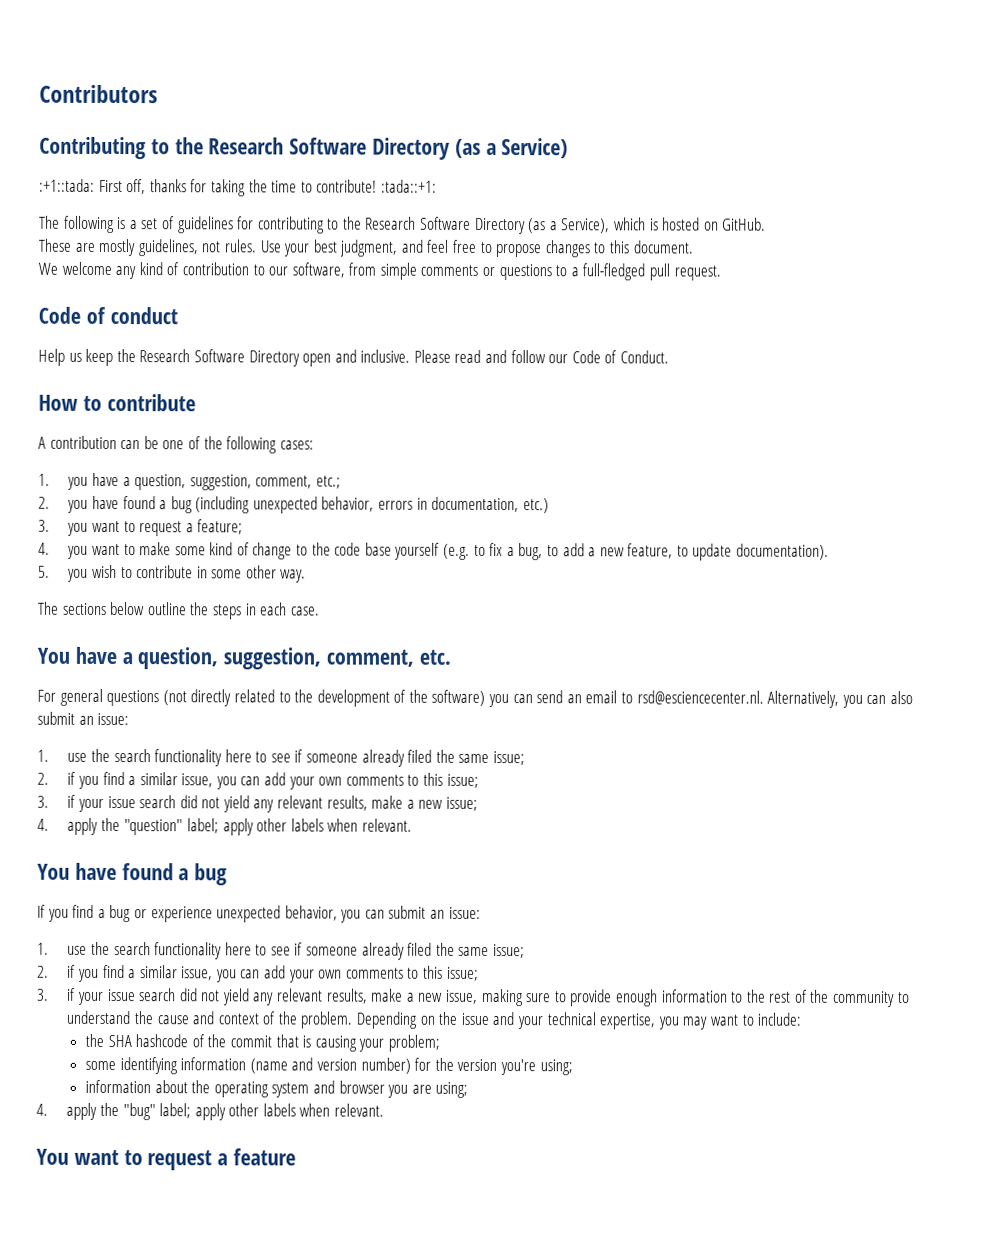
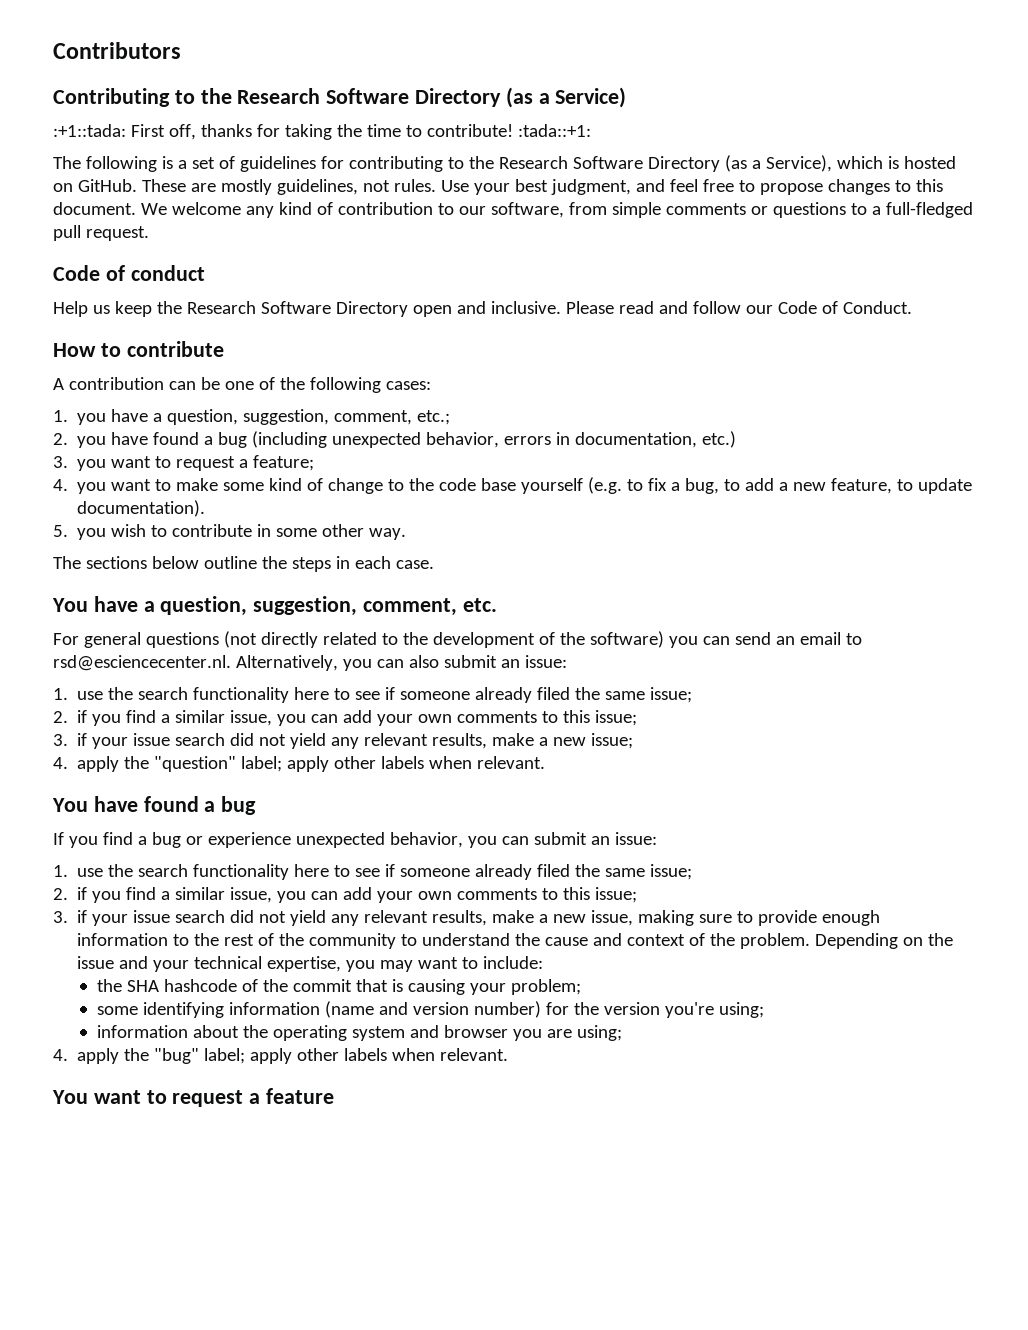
(767, 224) // -> (137, 185) none
(694, 247) // -> (136, 208) none

